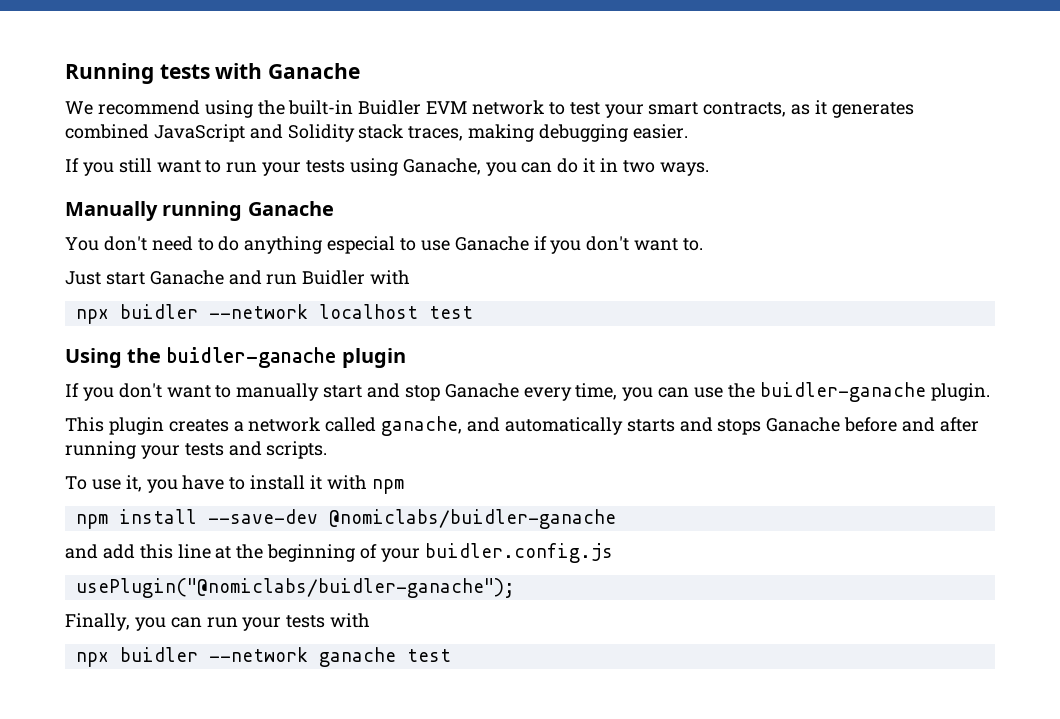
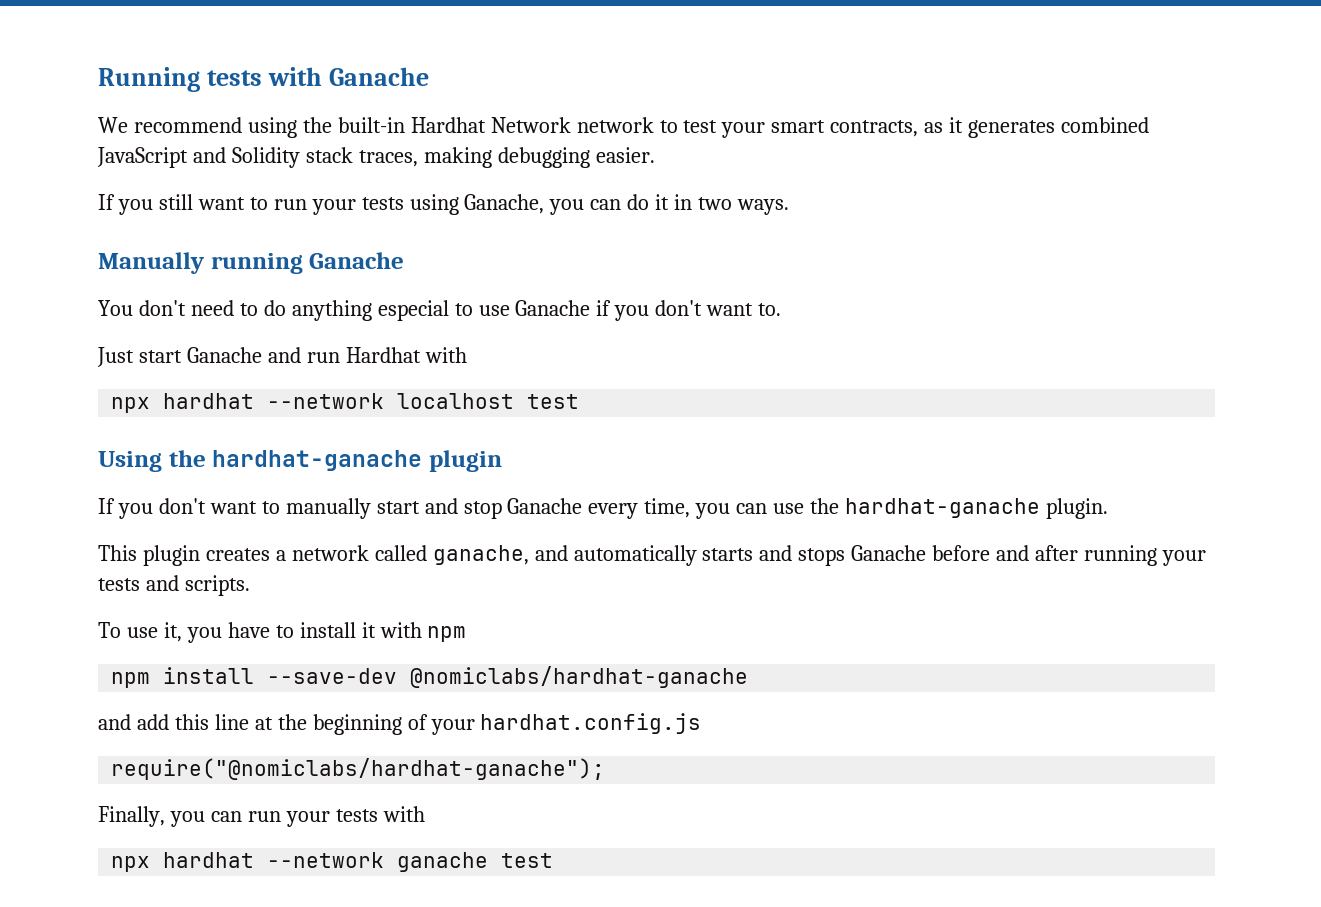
[358,100,468,115] Buidler EVM -> [410,117,571,133] Hardhat Network
[302,270,411,285] [75,304,198,324] Buidler with // npx buidler -> [345,347,467,363] [111,393,255,413] Hardhat with // npx hardhat
[166,347,337,368] buidler-ganache -> [212,450,423,471] hardhat-ganache
[759,382,926,402] buidler-ganache -> [845,498,1041,518] hardhat-ganache
[328,509,616,529] @nomiclabs/buidler-ganache -> [410,666,749,688] @nomiclabs/hardhat-ganache
[424,543,613,563] [75,578,515,598] buidler.config.js // usePlugin("@nomiclabs/buidler-ganache"); -> [480,713,702,734] [111,758,606,780] hardhat.config.js // require("@nomiclabs/hardhat-ganache");
[119,647,198,662] buidler -> [163,852,255,868] hardhat

